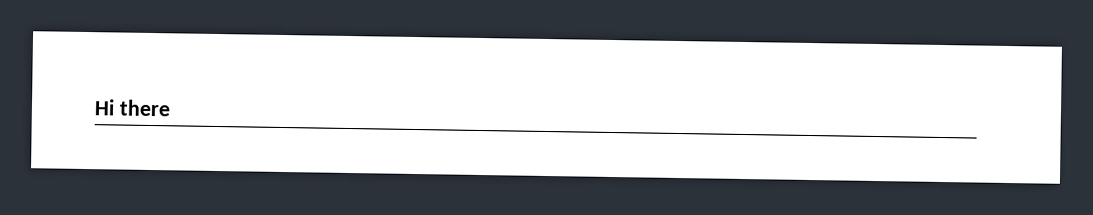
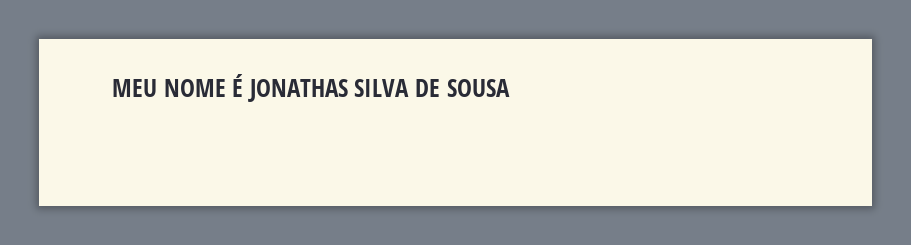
[94,99,171,117] Hi there -> [112,74,510,102] MEU NOME É JONATHAS SILVA DE SOUSA

